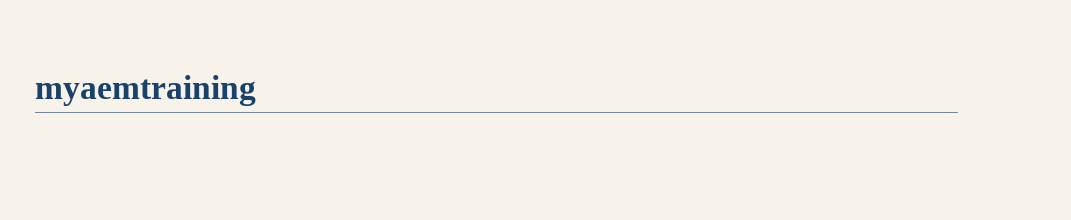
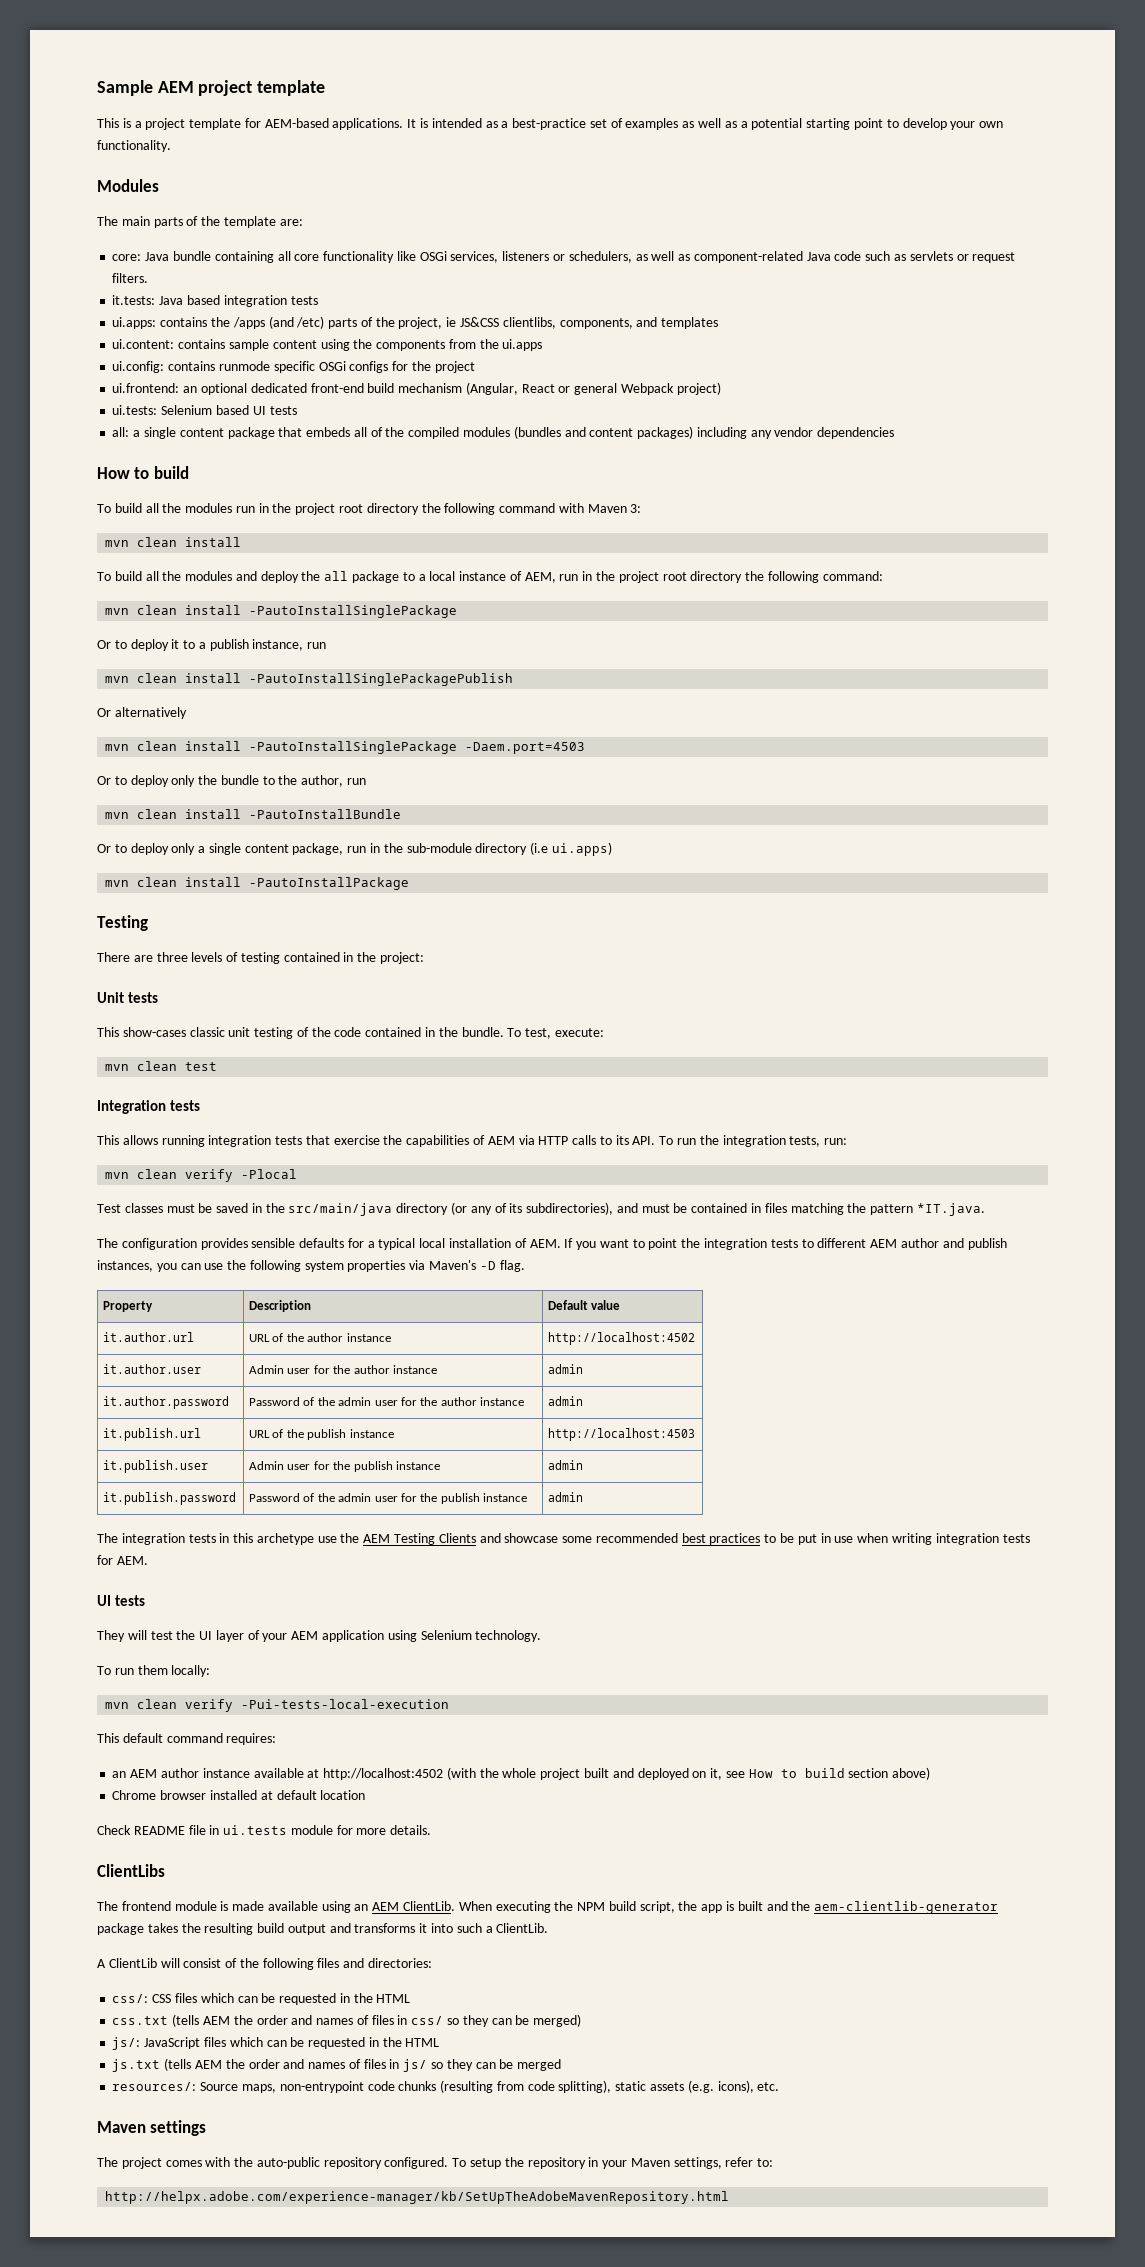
[35,75,256,106] myaemtraining -> [97,80,326,96] [97,118,1004,130] [97,140,171,152] [97,179,159,192] [97,216,303,228] [112,251,1016,263] [112,273,149,283] [112,295,318,307] [112,316,719,329] [112,339,543,351] [112,361,475,373] [112,382,721,395] [112,405,297,415] [112,426,895,439] [97,466,189,479] [97,503,642,515] [105,537,242,547] [97,571,883,583] [105,605,458,618] [97,639,327,651] [105,673,514,686] [97,707,187,719] [105,741,586,754] [97,775,367,787] [105,809,402,819] [97,842,612,856] [105,877,410,890] [97,915,148,931] [97,952,425,964] [97,992,159,1003] [97,1027,604,1039] [105,1061,218,1071] [97,1100,201,1114] [97,1135,848,1147] [105,1169,298,1182] [97,1202,985,1216] [97,1238,1007,1250] [97,1260,525,1272] [103,1301,154,1312] [249,1300,312,1312] [548,1300,621,1310] [103,1332,195,1342] [249,1333,391,1342] [548,1332,696,1345] [103,1364,202,1374] [249,1365,437,1374] [548,1364,584,1374] [103,1396,230,1409] [249,1397,525,1406] [548,1396,584,1406] [103,1428,202,1441] [249,1429,394,1440] [548,1428,696,1441] [103,1460,209,1473] [249,1461,440,1472] [548,1460,584,1470] [103,1492,237,1505] [249,1493,528,1504] [548,1492,584,1502] [97,1533,1030,1545] [97,1555,148,1565] [97,1595,146,1606] [97,1630,542,1642] [97,1665,211,1677] [105,1699,450,1712] [97,1733,277,1745] [112,1767,931,1780] [112,1790,366,1800] [97,1825,432,1835] [97,1864,165,1877] [97,1901,999,1914] [97,1923,549,1935] [97,1958,433,1970] [112,1993,411,2005] [112,2014,582,2027] [112,2037,440,2050] [112,2058,562,2072] [112,2080,780,2093] [97,2120,207,2136] [97,2157,774,2169] [105,2191,730,2204] Sample AEM project template // This is a project template for AEM-based applications. It is intended as a best-practice set of examples as well as a potential starting point to develop your own functionality. // Modules // The main parts of the template are: // core: Java bundle containing all core functionality like OSGi services, listeners or schedulers, as well as component-related Java code such as servlets or request filters. // it.tests: Java based integration tests // ui.apps: contains the /apps (and /etc) parts of the project, ie JS&CSS clientlibs, components, and templates // ui.content: contains sample content using the components from the ui.apps // ui.config: contains runmode specific OSGi configs for the project // ui.frontend: an optional dedicated front-end build mechanism (Angular, React or general Webpack project) // ui.tests: Selenium based UI tests // all: a single content package that embeds all of the compiled modules (bundles and content packages) including any vendor dependencies // How to build // To build all the modules run in the project root directory the following command with Maven 3: // mvn clean install // To build all the modules and deploy the all package to a local instance of AEM, run in the project root directory the following command: // mvn clean install -PautoInstallSinglePackage // Or to deploy it to a publish instance, run // mvn clean install -PautoInstallSinglePackagePublish // Or alternatively // mvn clean install -PautoInstallSinglePackage -Daem.port=4503 // Or to deploy only the bundle to the author, run // mvn clean install -PautoInstallBundle // Or to deploy only a single content package, run in the sub-module directory (i.e ui.apps) // mvn clean install -PautoInstallPackage // Testing // There are three levels of testing contained in the project: // Unit tests // This show-cases classic unit testing of the code contained in the bundle. To test, execute: // mvn clean test // Integration tests // This allows running integration tests that exercise the capabilities of AEM via HTTP calls to its API. To run the integration tests, run: // mvn clean verify -Plocal // Test classes must be saved in the src/main/java directory (or any of its subdirectories), and must be contained in files matching the pattern *IT.java. // The configuration provides sensible defaults for a typical local installation of AEM. If you want to point the integration tests to different AEM author and publish instances, you can use the following system properties via Maven's -D flag. // Property | Description | Default value // it.author.url | URL of the author instance | http://localhost:4502 // it.author.user | Admin user for the author instance | admin // it.author.password | Password of the admin user for the author instance | admin // it.publish.url | URL of the publish instance | http://localhost:4503 // it.publish.user | Admin user for the publish instance | admin // it.publish.password | Password of the admin user for the publish instance | admin // The integration tests in this archetype use the AEM Testing Clients and showcase some recommended best practices to be put in use when writing integration tests for AEM. // UI tests // They will test the UI layer of your AEM application using Selenium technology. // To run them locally: // mvn clean verify -Pui-tests-local-execution // This default command requires: // an AEM author instance available at http://localhost:4502 (with the whole project built and deployed on it, see How to build section above) // Chrome browser installed at default location // Check README file in ui.tests module for more details. // ClientLibs // The frontend module is made available using an AEM ClientLib. When executing the NPM build script, the app is built and the aem-clientlib-generator package takes the resulting build output and transforms it into such a ClientLib. // A ClientLib will consist of the following files and directories: // css/: CSS files which can be requested in the HTML // css.txt (tells AEM the order and names of files in css/ so they can be merged) // js/: JavaScript files which can be requested in the HTML // js.txt (tells AEM the order and names of files in js/ so they can be merged // resources/: Source maps, non-entrypoint code chunks (resulting from code splitting), static assets (e.g. icons), etc. // Maven settings // The project comes with the auto-public repository configured. To setup the repository in your Maven settings, refer to: // http://helpx.adobe.com/experience-manager/kb/SetUpTheAdobeMavenRepository.html

